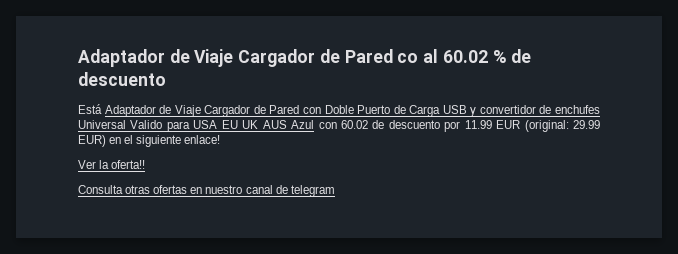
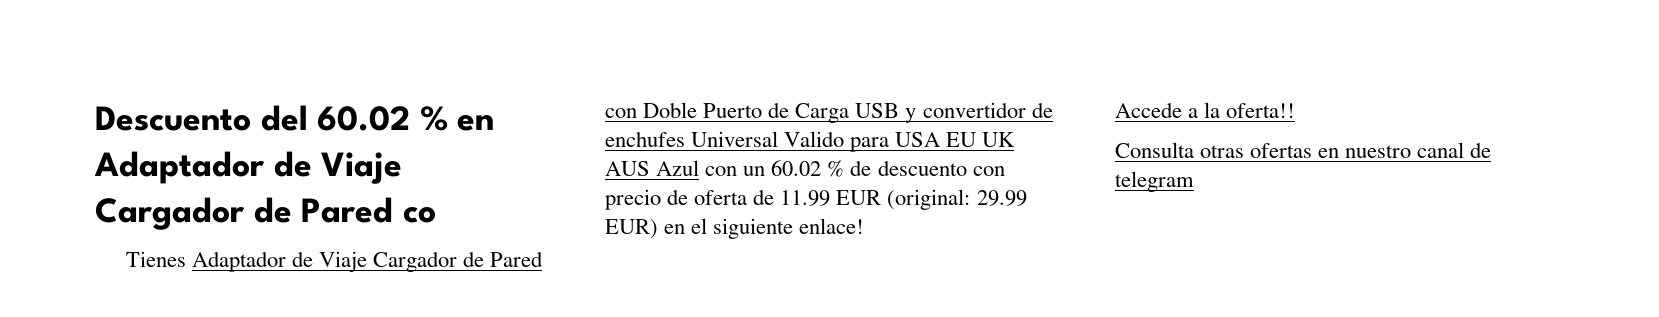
(78, 58) none -> [95,105,495,131] Descuento del 60.02 % en
[423,49,532,63] [78,72,166,86] [78,104,102,114] al 60.02 % de descuento // Está -> [125,251,186,267] // Tienes
[340,120,461,132] 60.02 de descuento por -> [743,160,1005,177] [605,189,775,210] un 60.02 % de descuento con precio de oferta de
[78,160,96,169] Ver -> [1115,102,1199,118] Accede a

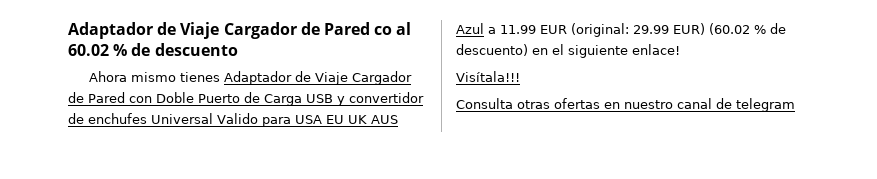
[95,105,495,131] Descuento del 60.02 % en -> (68, 30) none
[125,251,186,267] // Tienes -> [396,22,412,35] [68,43,238,56] [89,71,221,82] al 60.02 % de descuento // Ahora mismo tienes
[705,160,1005,177] [605,189,775,210] con un 60.02 % de descuento con precio de oferta de -> [488,27,496,34] a
(658, 229) none -> [709,23,786,35] [456,44,528,56] (60.02 % de descuento)
[1115,102,1296,118] Accede a la oferta!! -> [456,71,520,82] Visítala!!!

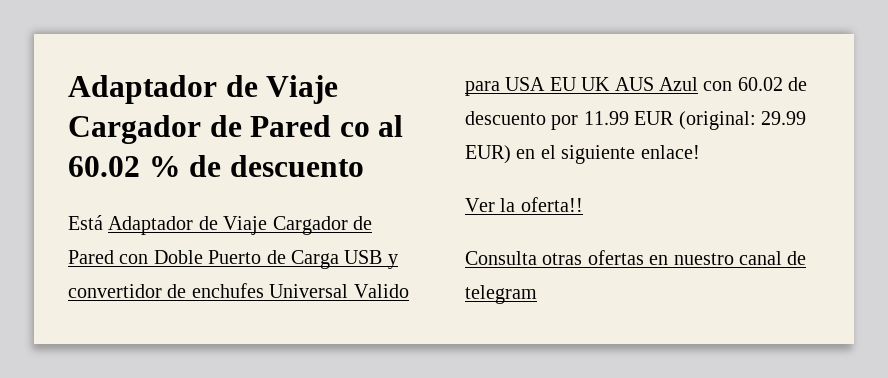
[89,71,221,82] Ahora mismo tienes -> [68,215,103,230] Está
[488,27,496,34] a -> [703,77,808,91] [465,111,579,130] con 60.02 de descuento por
[709,23,786,35] [456,44,528,56] (60.02 % de descuento) -> (511, 154) none
[456,71,520,82] Visítala!!! -> [465,197,583,212] Ver la oferta!!

